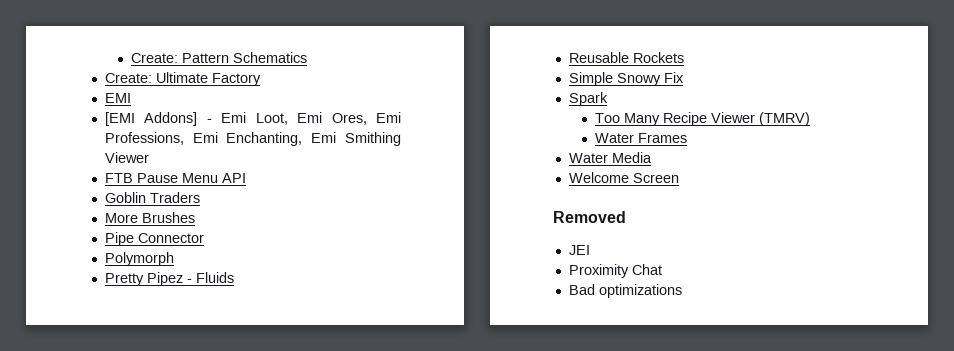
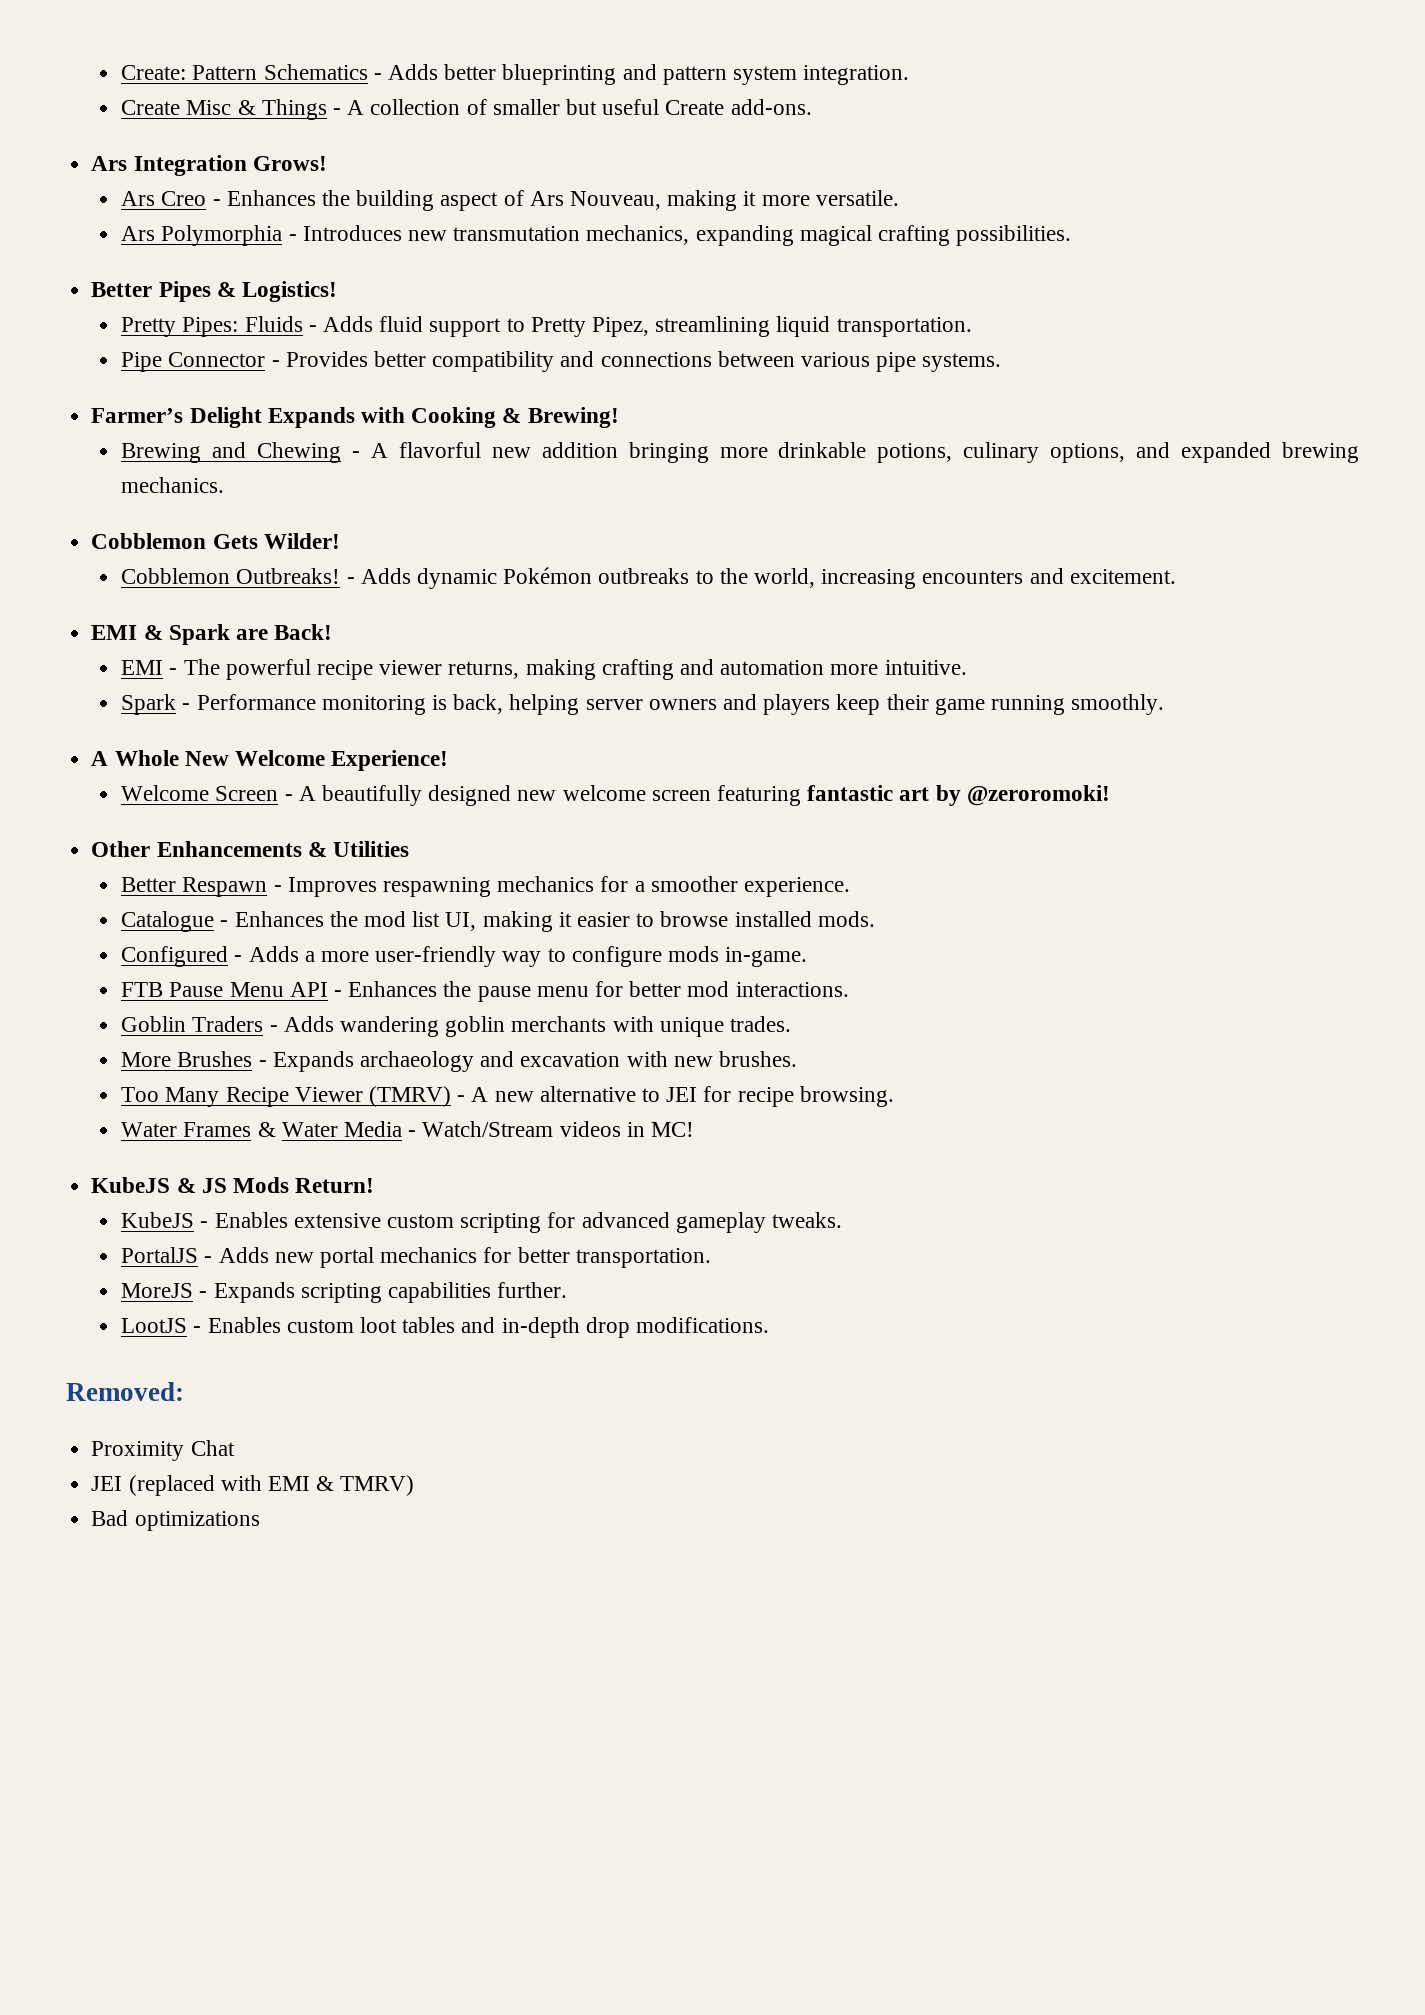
[104,72,261,86] [104,93,131,103] [104,112,401,126] [104,132,401,146] [104,152,149,163] [104,173,246,183] [104,192,200,203] [104,212,195,223] [104,232,204,246] [104,252,174,266] [104,272,234,286] [568,52,684,63] [568,72,684,86] [568,92,608,106] // Create: Ultimate Factory // EMI // [EMI Addons] - Emi Loot, Emi Ores, Emi Professions, Emi Enchanting, Emi Smithing Viewer // FTB Pause Menu API // Goblin Traders // More Brushes // Pipe Connector // Polymorph // Pretty Pipez - Fluids // Reusable Rockets // Simple Snowy Fix // Spark -> [373,64,910,85] [121,99,812,120] [91,155,327,176] [121,190,899,211] [121,225,1072,246] [91,281,337,302] [121,316,972,337] [121,351,1002,372] [91,407,619,428] [121,442,1360,463] [121,477,225,493] [91,533,340,549] [121,567,1176,589] [91,624,333,645] [121,659,967,680] [121,694,1165,715] [91,750,449,771] [121,785,1110,806] [91,841,409,857] [121,876,851,897] [121,911,875,932] [121,946,808,967] [121,981,849,1002] [121,1016,792,1037] [121,1051,798,1072] - Adds better blueprinting and pattern system integration. // Create Misc & Things - A collection of smaller but useful Create add-ons. // Ars Integration Grows! // Ars Creo - Enhances the building aspect of Ars Nouveau, making it more versatile. // Ars Polymorphia - Introduces new transmutation mechanics, expanding magical crafting possibilities. // Better Pipes & Logistics! // Pretty Pipes: Fluids - Adds fluid support to Pretty Pipez, streamlining liquid transportation. // Pipe Connector - Provides better compatibility and connections between various pipe systems. // Farmer’s Delight Expands with Cooking & Brewing! // Brewing and Chewing - A flavorful new addition bringing more drinkable potions, culinary options, and expanded brewing mechanics. // Cobblemon Gets Wilder! // Cobblemon Outbreaks! - Adds dynamic Pokémon outbreaks to the world, increasing encounters and excitement. // EMI & Spark are Back! // EMI - The powerful recipe viewer returns, making crafting and automation more intuitive. // Spark - Performance monitoring is back, helping server owners and players keep their game running smoothly. // A Whole New Welcome Experience! // Welcome Screen - A beautifully designed new welcome screen featuring fantastic art by @zeroromoki! // Other Enhancements & Utilities // Better Respawn - Improves respawning mechanics for a smoother experience. // Catalogue - Enhances the mod list UI, making it easier to browse installed mods. // Configured - Adds a more user-friendly way to configure mods in-game. // FTB Pause Menu API - Enhances the pause menu for better mod interactions. // Goblin Traders - Adds wandering goblin merchants with unique trades. // More Brushes - Expands archaeology and excavation with new brushes.
(810, 119) none -> [457,1086,894,1107] - A new alternative to JEI for recipe browsing.
(687, 138) // -> [257,1122,276,1137] &
[568,172,679,183] [553,211,626,223] [568,245,590,255] [568,264,662,278] // Welcome Screen // Removed // JEI // Proximity Chat -> [408,1121,695,1137] [91,1177,375,1193] [121,1212,843,1233] [121,1247,711,1268] [121,1282,568,1303] [121,1317,770,1338] [66,1382,184,1401] [91,1440,235,1461] [91,1475,415,1496] - Watch/Stream videos in MC! // KubeJS & JS Mods Return! // KubeJS - Enables extensive custom scripting for advanced gameplay tweaks. // PortalJS - Adds new portal mechanics for better transportation. // MoreJS - Expands scripting capabilities further. // LootJS - Enables custom loot tables and in-depth drop modifications. // Removed: // Proximity Chat // JEI (replaced with EMI & TMRV)

